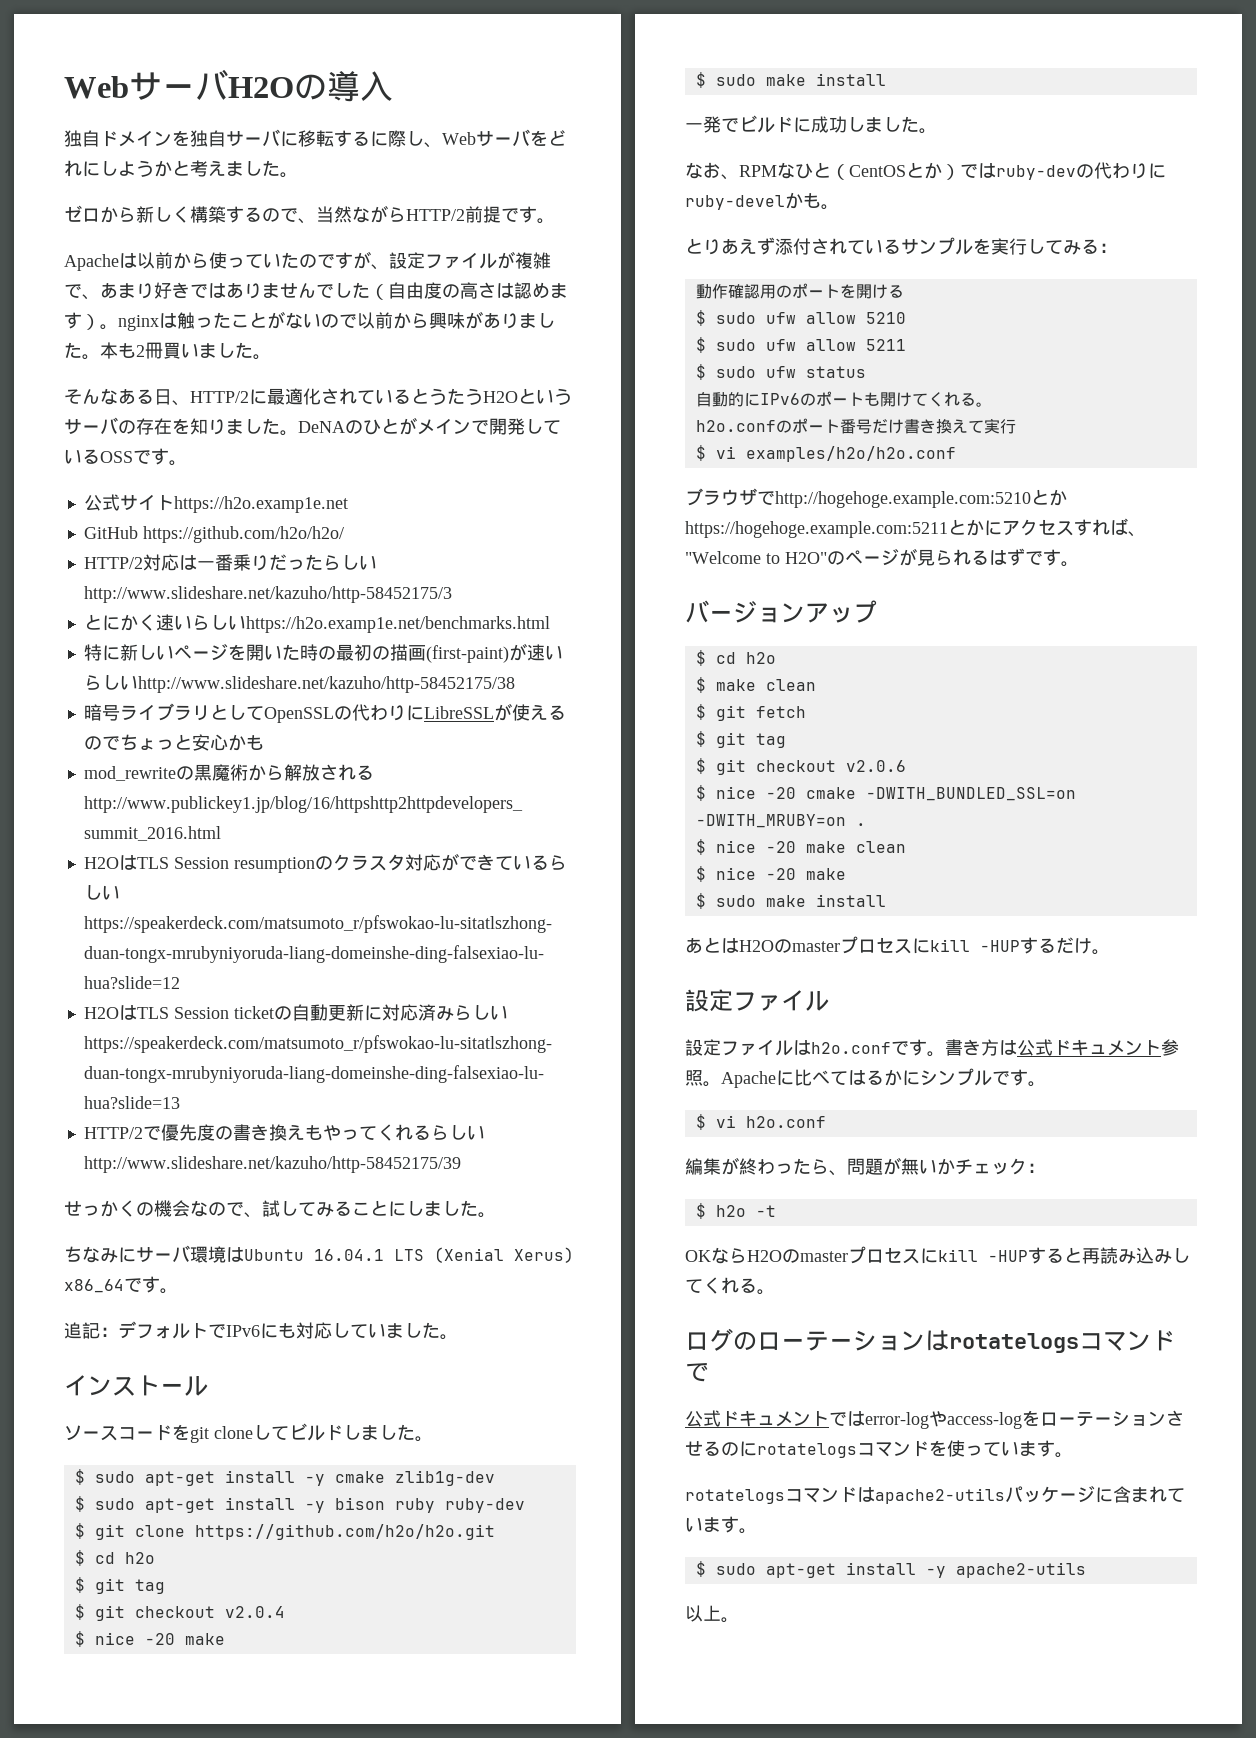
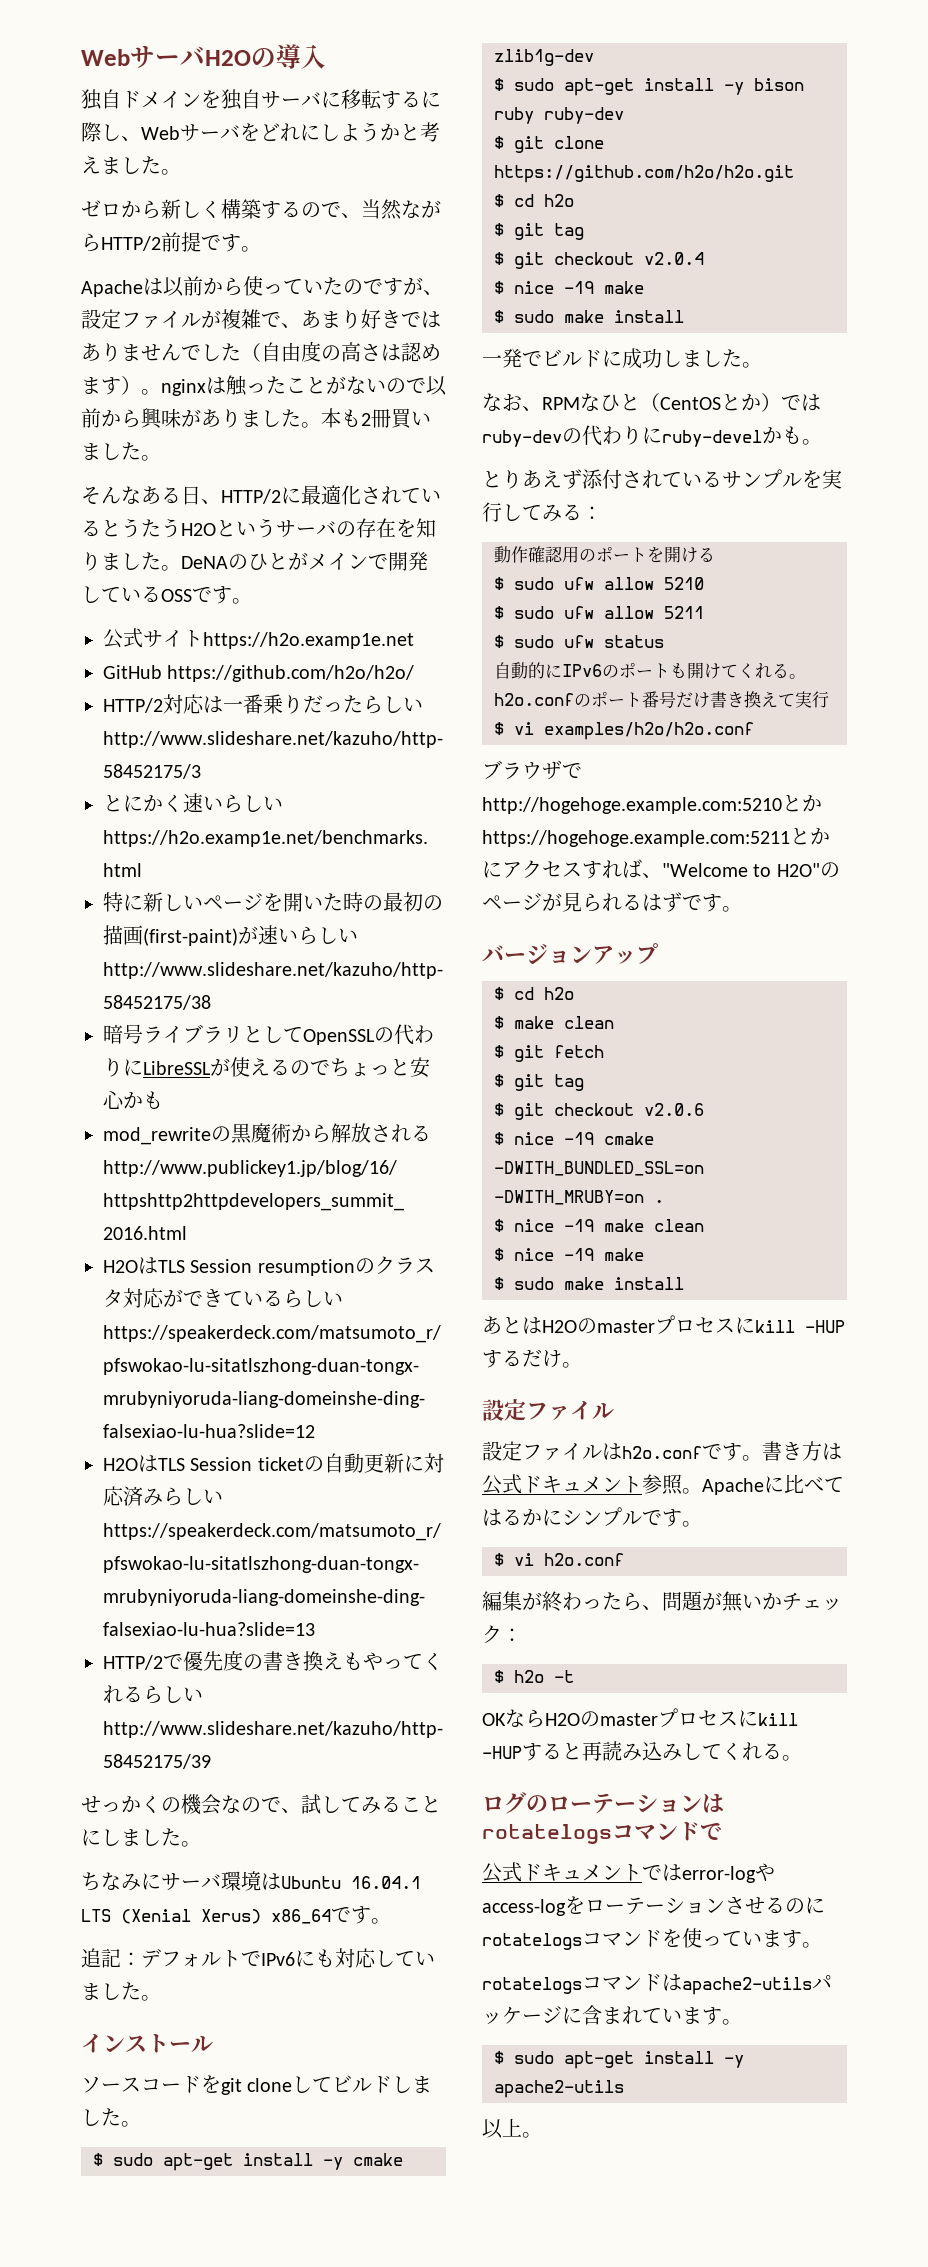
[144,1633,175,1645] -20 -> [564,281,594,294] -19
[765,787,796,799] -20 -> [564,1132,594,1145] -19
[765,841,796,853] -20 -> [564,1219,594,1232] -19
[765,868,796,880] -20 -> [564,1248,594,1261] -19

